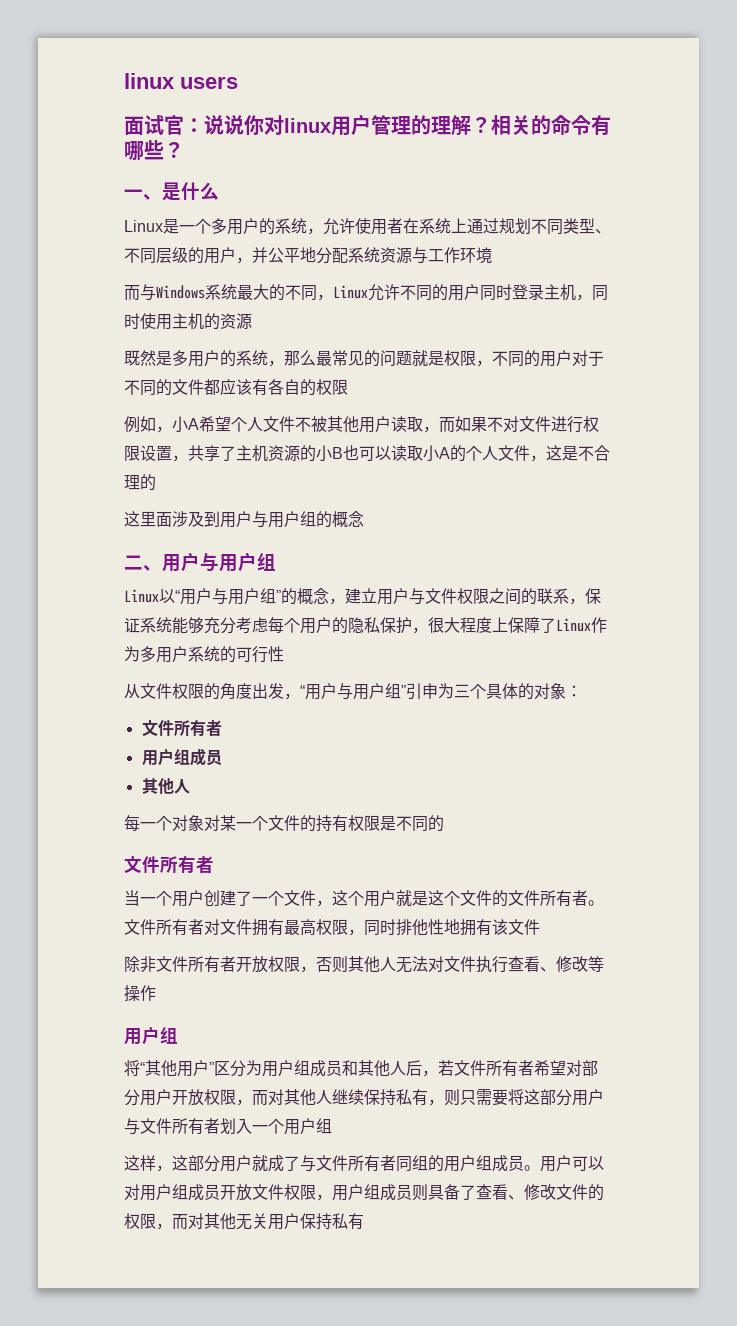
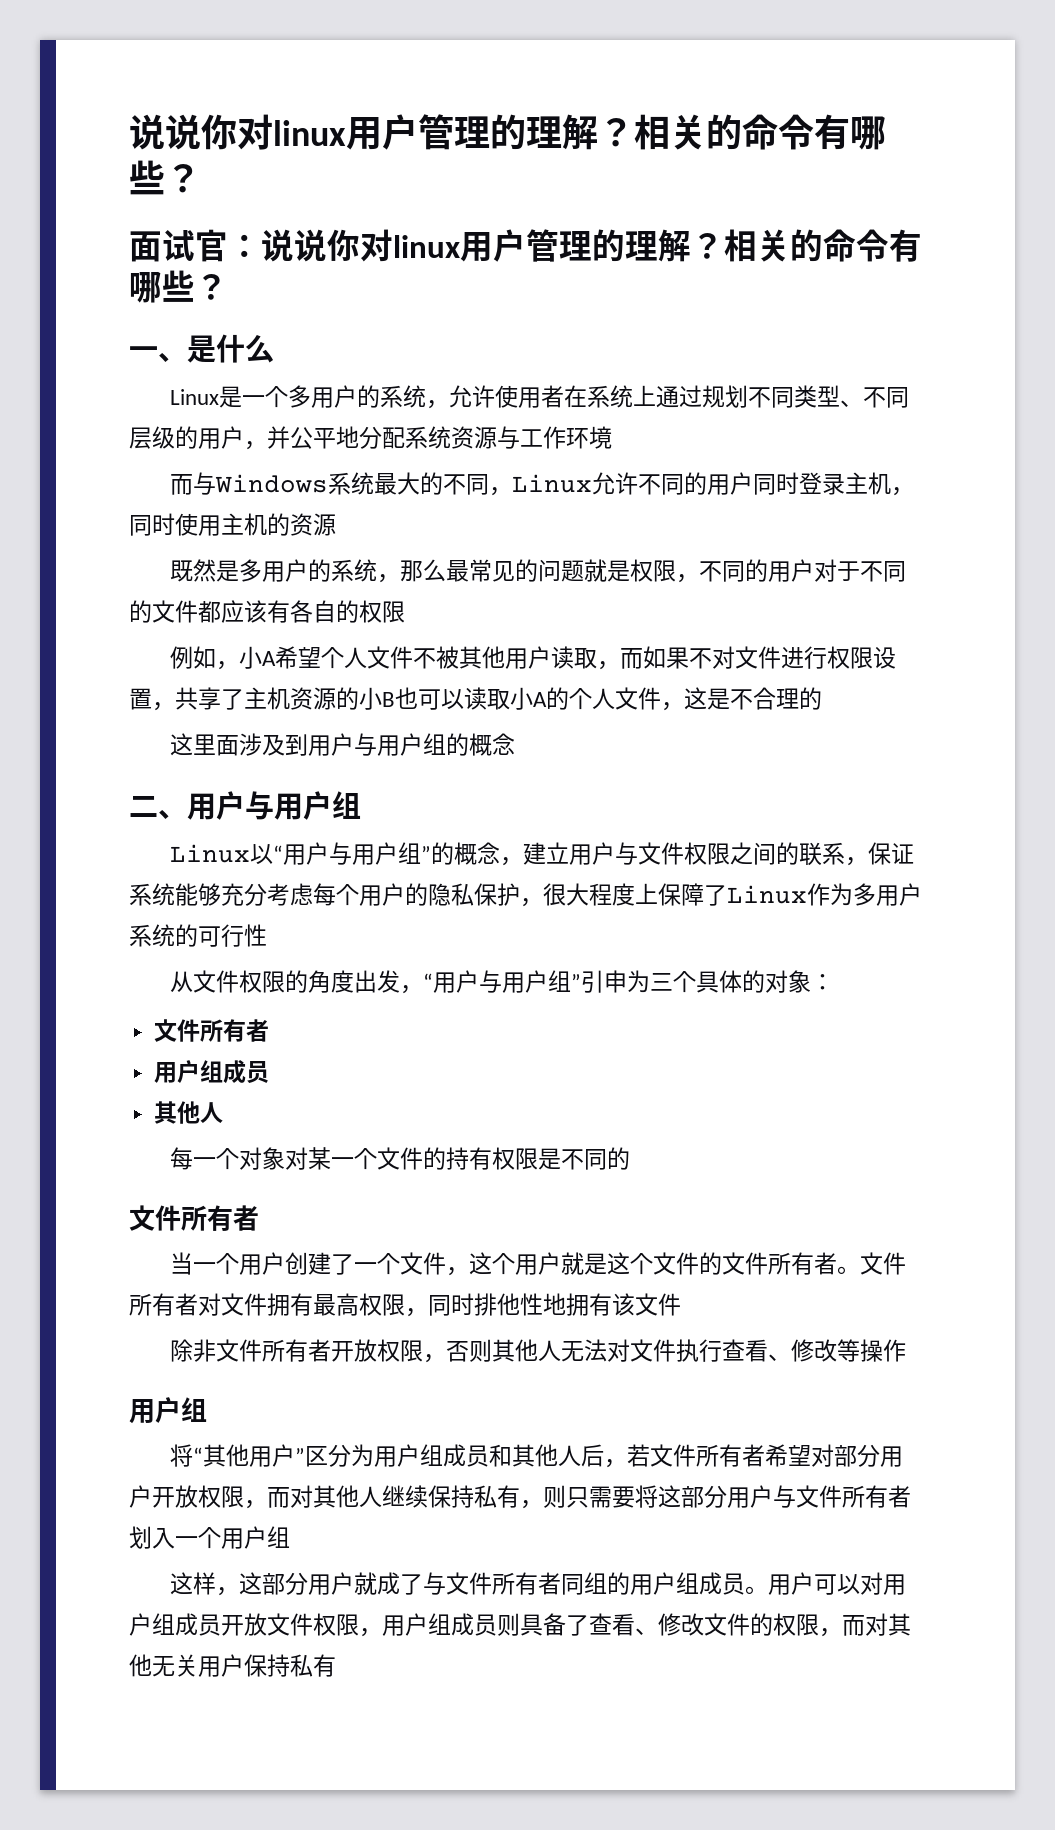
[124,73,238,89] linux users -> [129,114,886,150] [129,160,201,195] 说说你对linux用户管理的理解？相关的命令有哪些？

